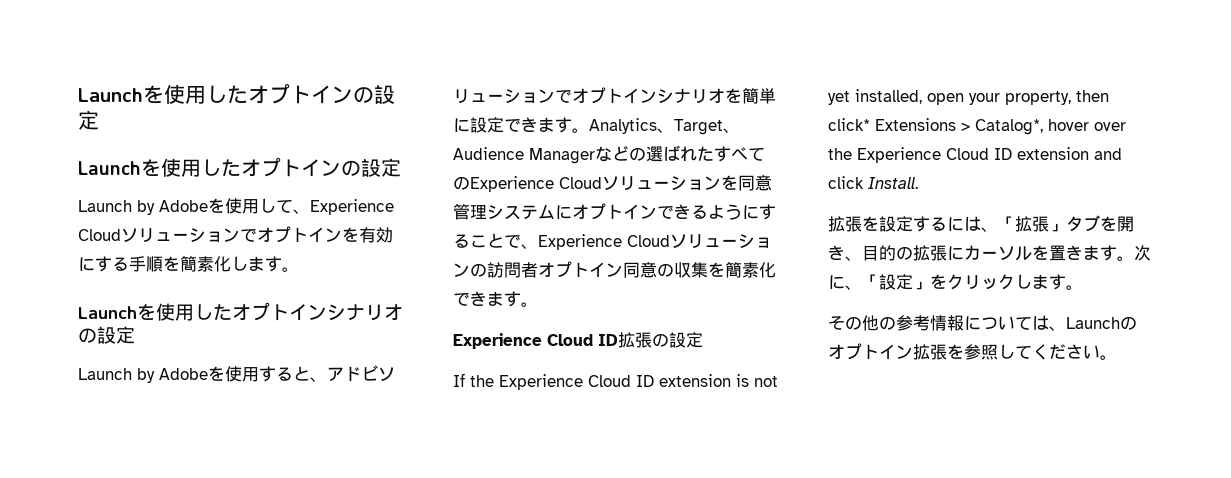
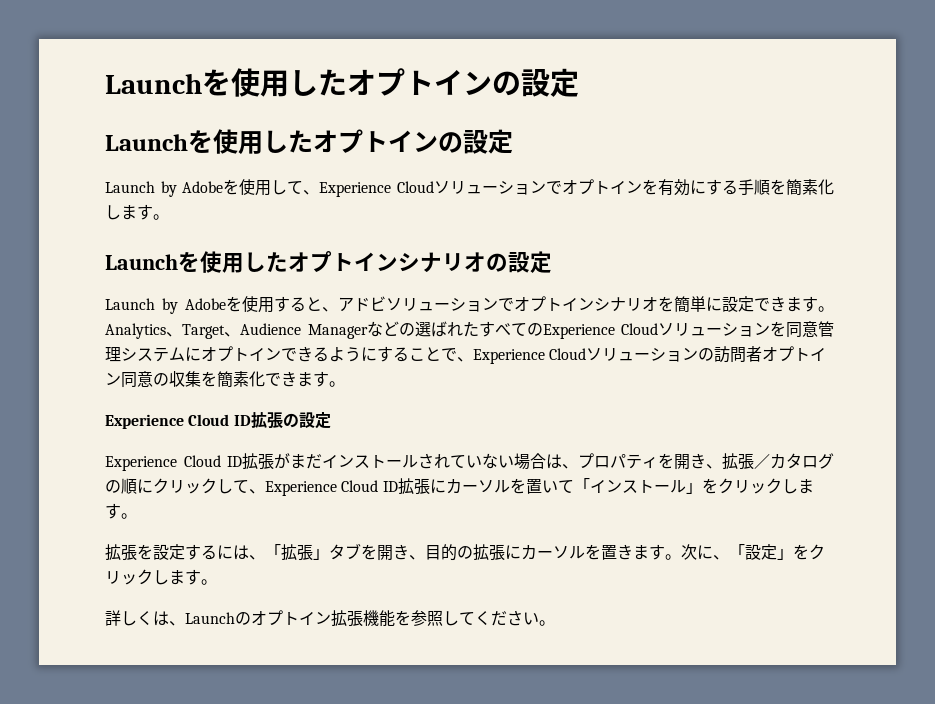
[453,373,778,390] [828,89,1109,105] [828,118,1126,135] [828,147,1122,163] [828,176,918,189] If the Experience Cloud ID extension is not yet installed, open your property, then click* Extensions > Catalog*, hover over the Experience Cloud ID extension and click Install. -> [105,453,834,471] [105,478,814,496] [105,503,137,519] Experience Cloud ID拡張がまだインストールされていない場合は、プロパティを開き、拡張／カタログの順にクリックして、Experience Cloud ID拡張にカーソルを置いて「インストール」をクリックします。
[828,315,1032,331] その他の参考情報について -> [105,610,153,626] 詳しく
(947, 352) none -> [363,610,395,627] 機能

